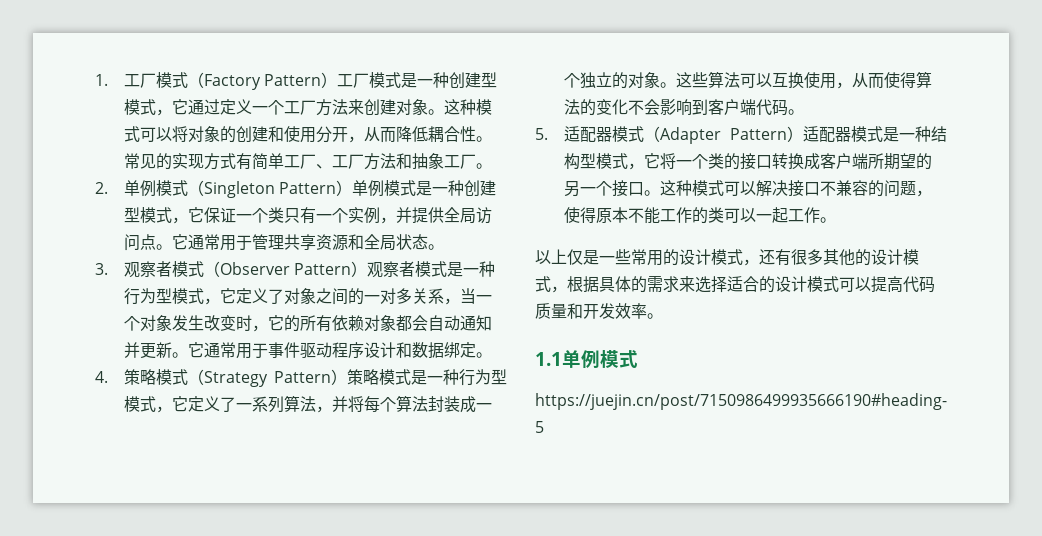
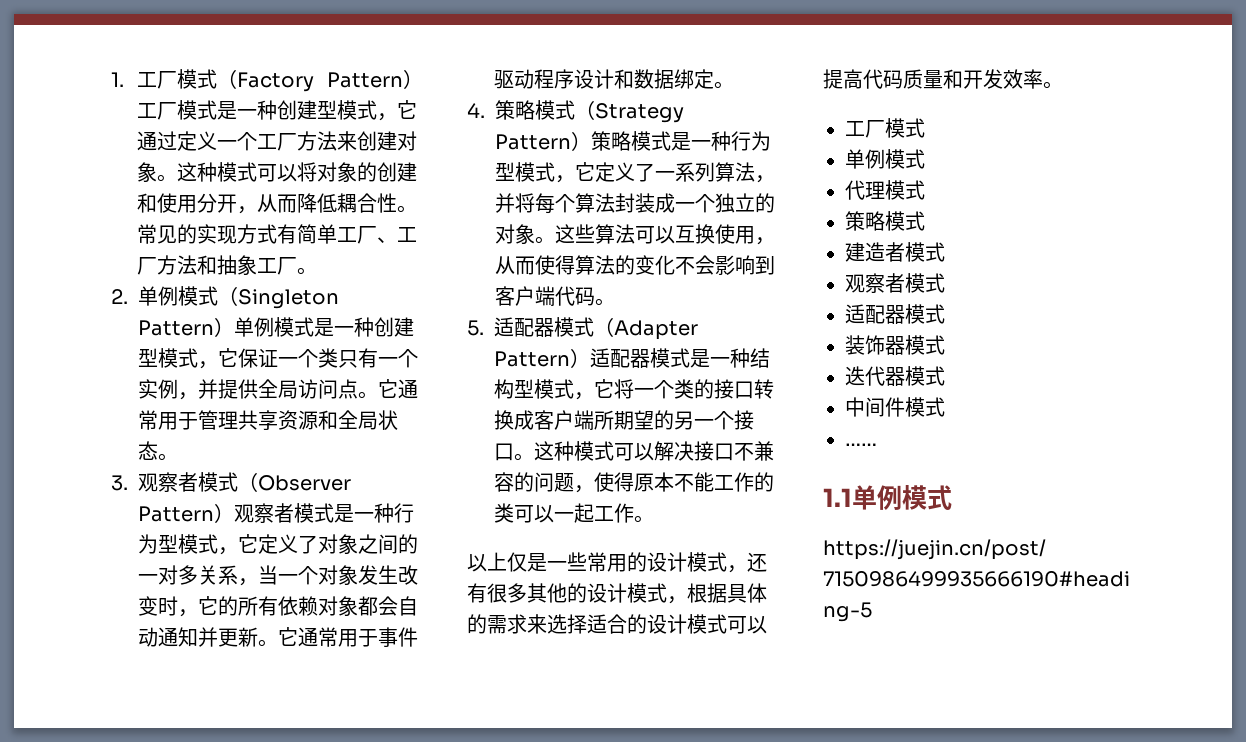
(663, 316) none -> [845,118,925,138] [845,149,925,169] [845,180,925,200] [845,211,925,231] [845,242,945,262] [845,273,945,294] [845,304,945,324] [845,335,945,355] [845,366,945,386] [845,397,945,417] [845,443,877,446] // 工厂模式 // 单例模式 // 代理模式 // 策略模式 // 建造者模式 // 观察者模式 // 适配器模式 // 装饰器模式 // 迭代器模式 // 中间件模式 // ……

